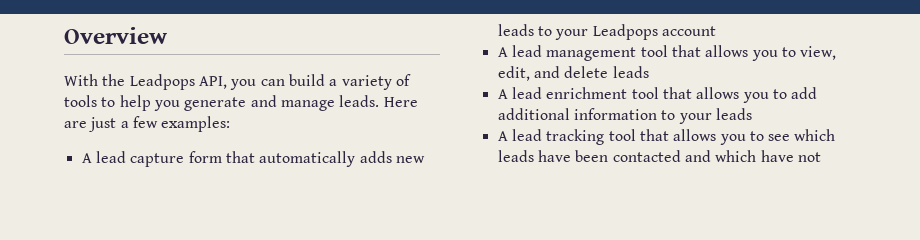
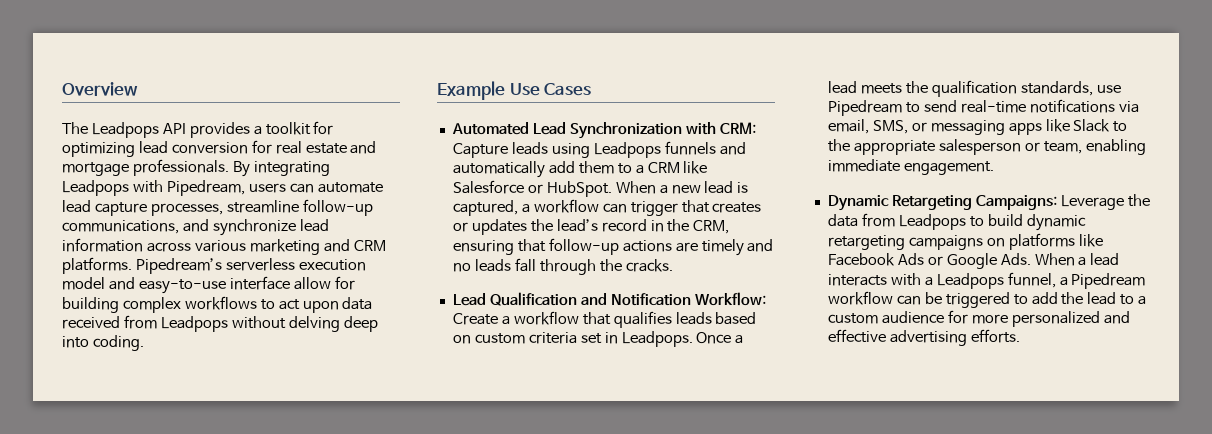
[64,74,411,90] [64,95,418,111] [64,116,231,132] [81,151,425,167] [497,24,716,40] [497,45,837,61] [497,66,649,81] [497,87,818,103] [497,108,752,124] [497,129,836,145] [497,150,821,162] With the Leadpops API, you can build a variety of tools to help you generate and manage leads. Here are just a few examples: // A lead capture form that automatically adds new leads to your Leadpops account // A lead management tool that allows you to view, edit, and delete leads // A lead enrichment tool that allows you to add additional information to your leads // A lead tracking tool that allows you to see which leads have been contacted and which have not -> [62,121,334,138] [62,140,377,157] [62,159,330,177] [62,180,383,196] [62,199,373,216] [62,219,329,236] [62,238,386,255] [62,257,366,274] [62,276,355,294] [62,296,373,313] [62,315,378,332] [62,335,144,351] [437,81,592,100] [451,122,756,139] [452,141,746,158] [452,161,708,178] [452,180,749,197] [452,199,762,216] [452,219,730,235] [452,238,774,256] [452,258,673,275] [452,292,766,306] [452,311,757,328] [452,331,744,347] [827,80,1121,97] [827,99,1139,116] [827,119,1128,135] [827,139,1146,155] [827,159,994,175] [827,194,1150,211] [827,213,1086,231] [827,233,1103,250] [827,253,1120,269] [827,272,1146,289] [827,291,1147,308] [827,310,1130,327] [827,329,1020,346] The Leadpops API provides a toolkit for optimizing lead conversion for real estate and mortgage professionals. By integrating Leadpops with Pipedream, users can automate lead capture processes, streamline follow-up communications, and synchronize lead information across various marketing and CRM platforms. Pipedream’s serverless execution model and easy-to-use interface allow for building complex workflows to act upon data received from Leadpops without delving deep into coding. // Example Use Cases // Automated Lead Synchronization with CRM: Capture leads using Leadpops funnels and automatically add them to a CRM like Salesforce or HubSpot. When a new lead is captured, a workflow can trigger that creates or updates the lead’s record in the CRM, ensuring that follow-up actions are timely and no leads fall through the cracks. // Lead Qualification and Notification Workflow: Create a workflow that qualifies leads based on custom criteria set in Leadpops. Once a lead meets the qualification standards, use Pipedream to send real-time notifications via email, SMS, or messaging apps like Slack to the appropriate salesperson or team, enabling immediate engagement. // Dynamic Retargeting Campaigns: Leverage the data from Leadpops to build dynamic retargeting campaigns on platforms like Facebook Ads or Google Ads. When a lead interacts with a Leadpops funnel, a Pipedream workflow can be triggered to add the lead to a custom audience for more personalized and effective advertising efforts.

